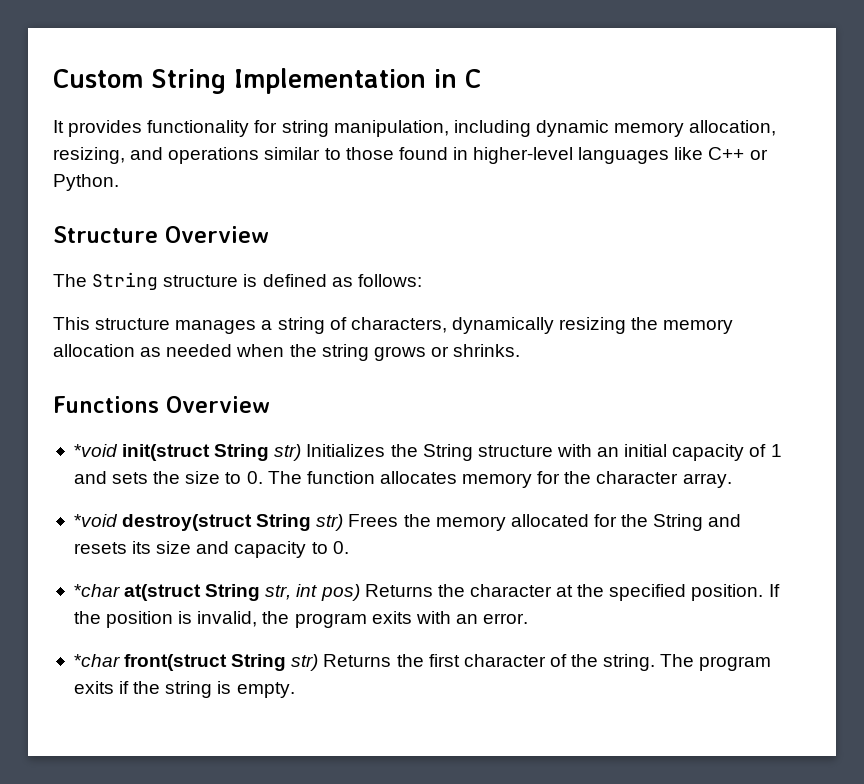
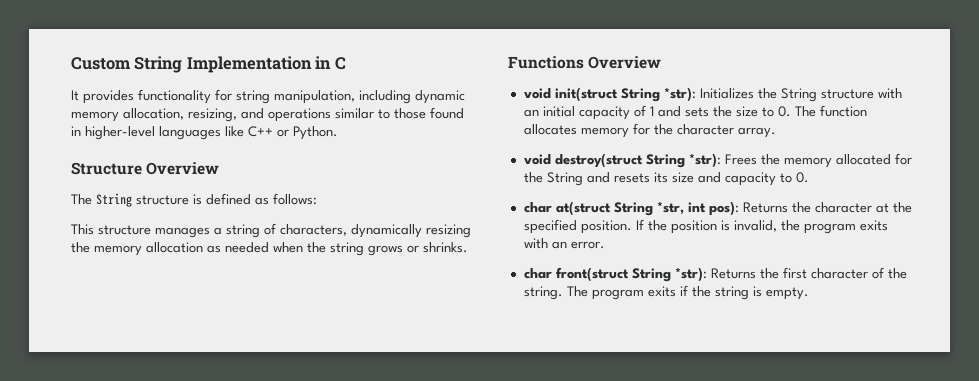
[73,444,118,457] *void -> [523,88,551,99] void
[274,444,302,461] str) -> [663,87,696,102] *str):
[73,514,118,527] *void -> [523,154,551,165] void
[316,514,344,531] str) -> [688,153,721,168] *str):
[73,584,120,597] *char -> [523,202,552,213] char
[265,584,360,601] str, int pos) -> [656,201,739,216] *str, int pos):
[73,654,120,667] *char -> [523,268,552,279] char
[291,654,319,671] str) -> [674,267,707,282] *str):

